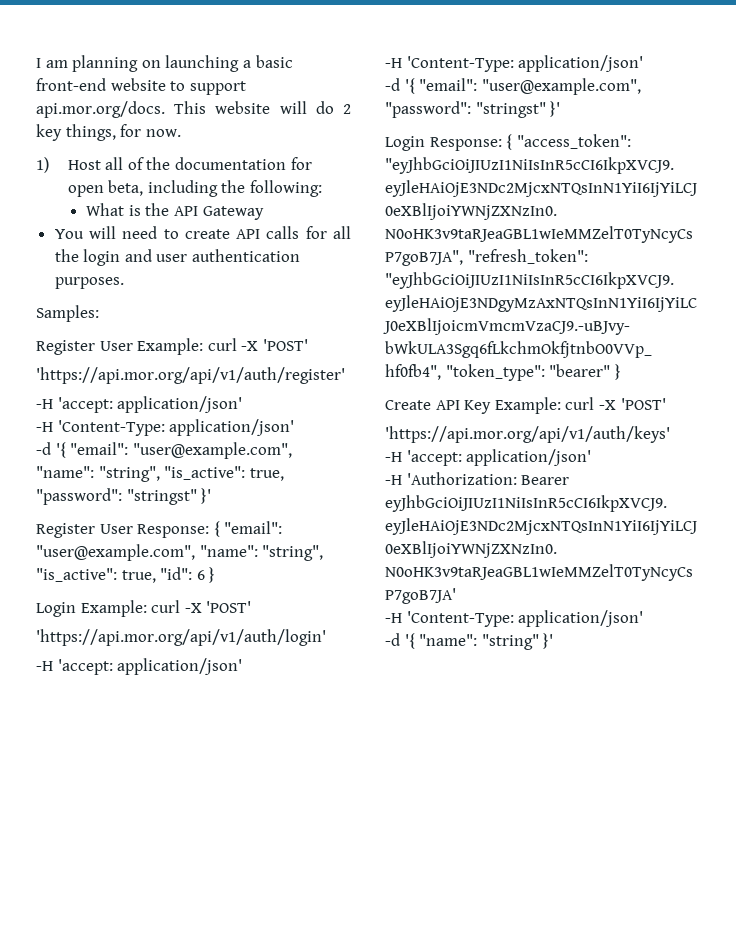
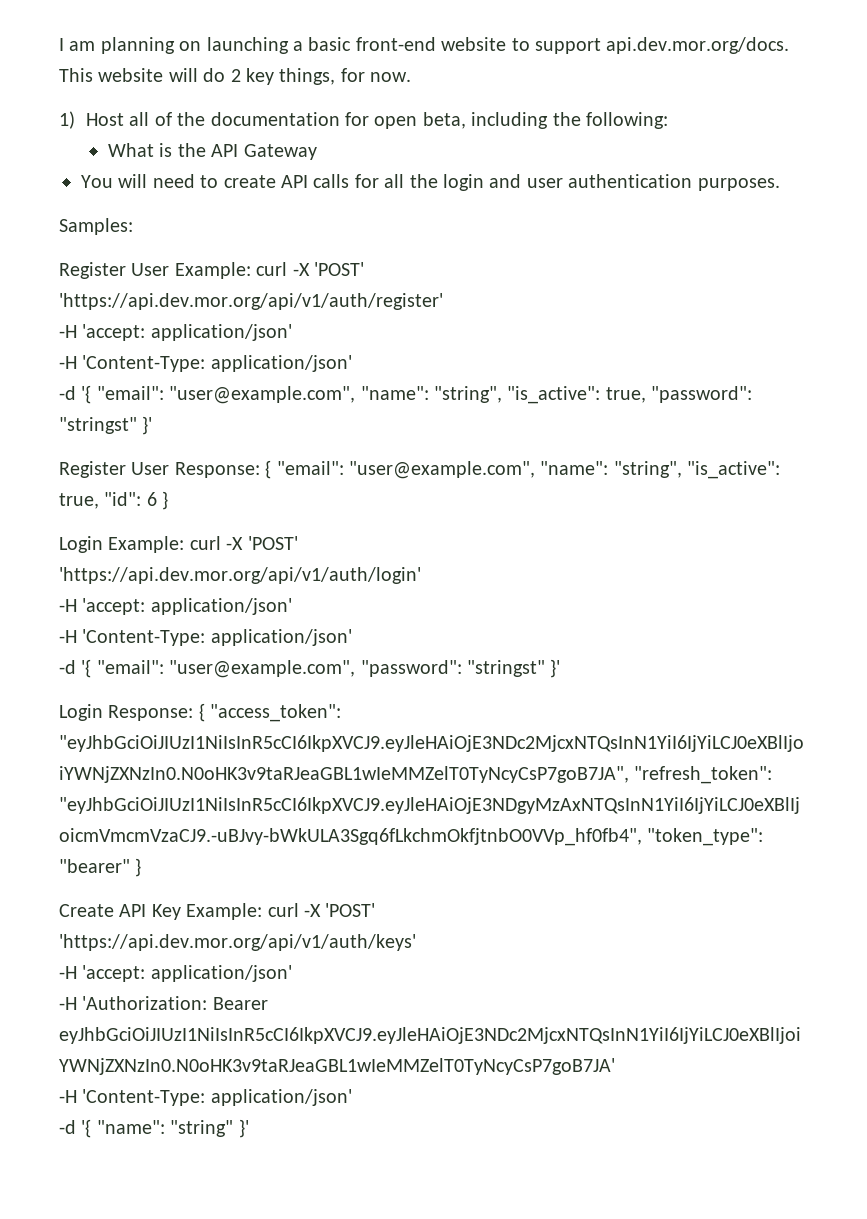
[36,101,165,118] api.mor.org/docs. -> [606,37,790,54] api.dev.mor.org/docs.
[36,367,345,384] 'https://api.mor.org/api/v1/auth/register' -> [59,293,443,310] 'https://api.dev.mor.org/api/v1/auth/register'
[36,629,326,646] 'https://api.mor.org/api/v1/auth/login' -> [59,567,421,584] 'https://api.dev.mor.org/api/v1/auth/login'
[385,426,670,443] 'https://api.mor.org/api/v1/auth/keys' -> [59,934,416,951] 'https://api.dev.mor.org/api/v1/auth/keys'

